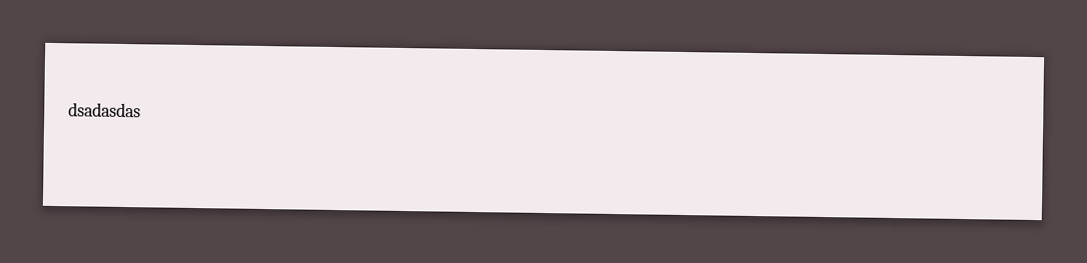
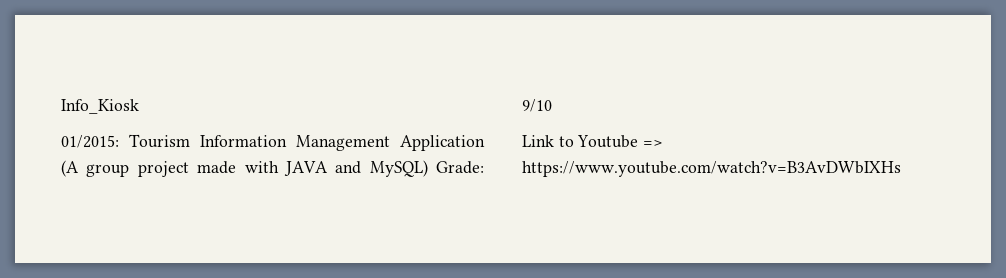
[68,102,141,118] dsadasdas -> [61,99,139,114] [61,134,485,151] [61,160,484,177] [522,99,552,112] [522,135,664,148] [522,161,901,177] Info_Kiosk // 01/2015: Tourism Information Management Application (A group project made with JAVA and MySQL) Grade: 9/10 // Link to Youtube => https://www.youtube.com/watch?v=B3AvDWbIXHs

